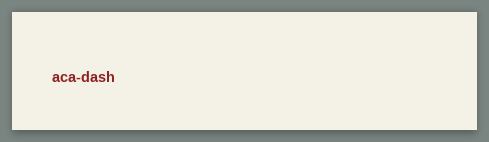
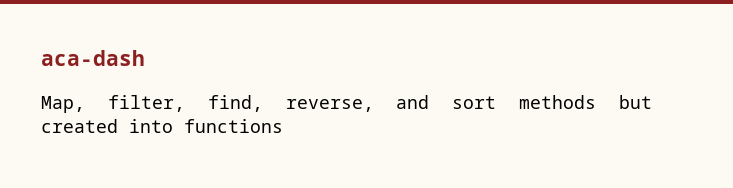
(115, 76) none -> [41,95,652,113] [41,119,283,133] // Map, filter, find, reverse, and sort methods but created into functions

